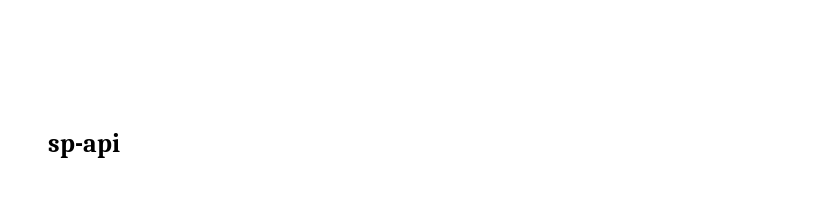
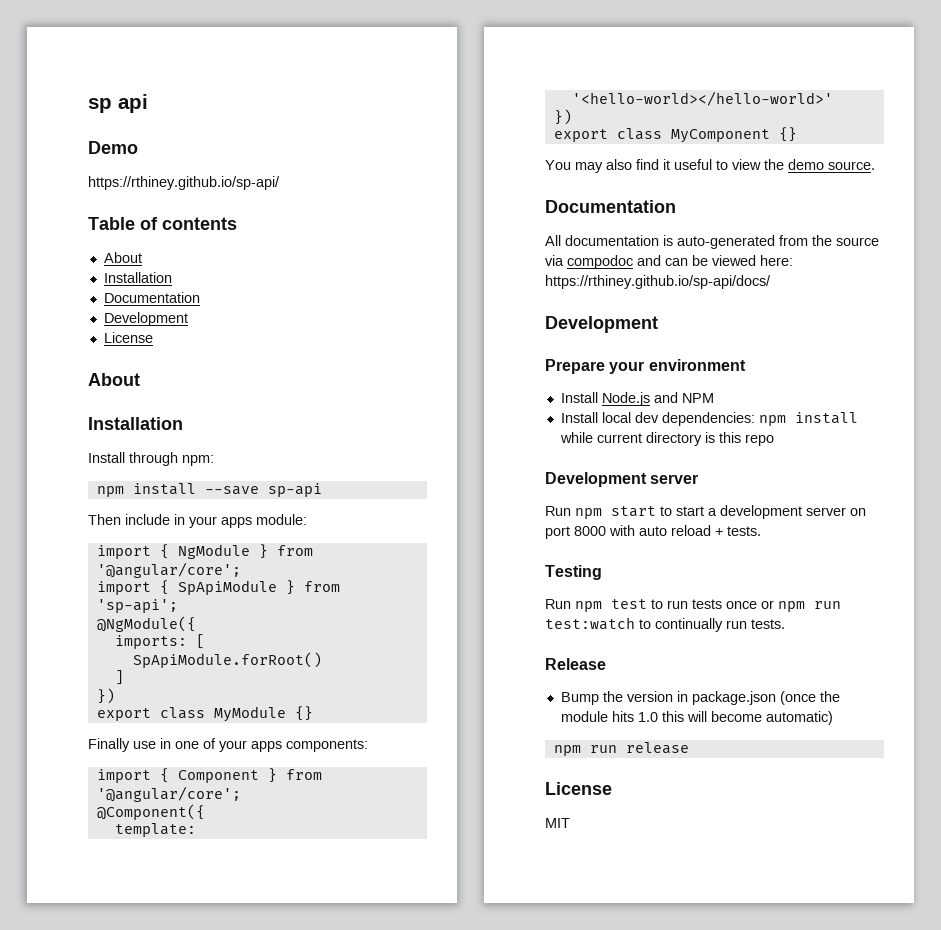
[48,133,120,158] sp-api -> [88,94,148,113] [88,141,138,154] [88,176,280,190] [88,217,237,230] [103,252,142,263] [103,272,172,283] [103,292,200,303] [103,312,188,326] [103,332,153,343] [88,373,140,386] [88,417,183,430] [88,452,214,466] [96,483,322,497] [88,514,307,528] [96,544,313,559] [96,562,241,578] [96,580,340,595] [96,599,178,613] [96,616,196,632] [114,634,205,649] [132,652,322,668] [114,670,124,685] [96,688,115,704] [96,706,313,722] [88,738,368,752] [96,768,322,783] [96,786,241,802] [96,804,205,820] [114,823,196,837] [571,91,833,106] [553,109,572,125] [553,127,797,143] [545,159,875,173] [545,200,676,213] [545,235,879,249] [545,255,793,269] [545,275,771,289] [545,316,658,333] [545,359,746,374] [560,392,714,406] [560,412,858,426] [559,432,774,446] [545,472,699,487] [545,505,866,519] [545,525,761,539] [545,565,602,580] [545,599,841,612] [545,617,785,632] [545,658,606,670] [560,691,840,705] [560,711,833,725] [553,742,689,756] [545,782,612,795] [545,818,570,828] sp api // Demo // https://rthiney.github.io/sp-api/ // Table of contents // About // Installation // Documentation // Development // License // About // Installation // Install through npm: // npm install --save sp-api // Then include in your apps module: // import { NgModule } from '@angular/core'; // import { SpApiModule } from 'sp-api'; // @NgModule({ // imports: [ // SpApiModule.forRoot() // ] // }) // export class MyModule {} // Finally use in one of your apps components: // import { Component } from '@angular/core'; // @Component({ // template: '<hello-world></hello-world>' // }) // export class MyComponent {} // You may also find it useful to view the demo source. // Documentation // All documentation is auto-generated from the source via compodoc and can be viewed here: https://rthiney.github.io/sp-api/docs/ // Development // Prepare your environment // Install Node.js and NPM // Install local dev dependencies: npm install while current directory is this repo // Development server // Run npm start to start a development server on port 8000 with auto reload + tests. // Testing // Run npm test to run tests once or npm run test:watch to continually run tests. // Release // Bump the version in package.json (once the module hits 1.0 this will become automatic) // npm run release // License // MIT

